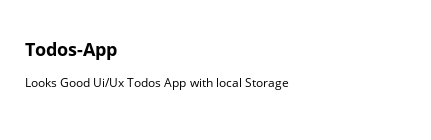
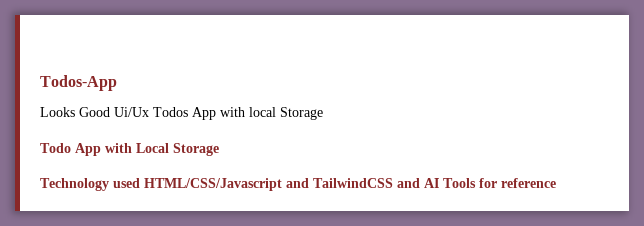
(289, 84) none -> [40,143,219,156] [40,178,556,191] // Todo App with Local Storage // Technology used HTML/CSS/Javascript and TailwindCSS and AI Tools for reference

